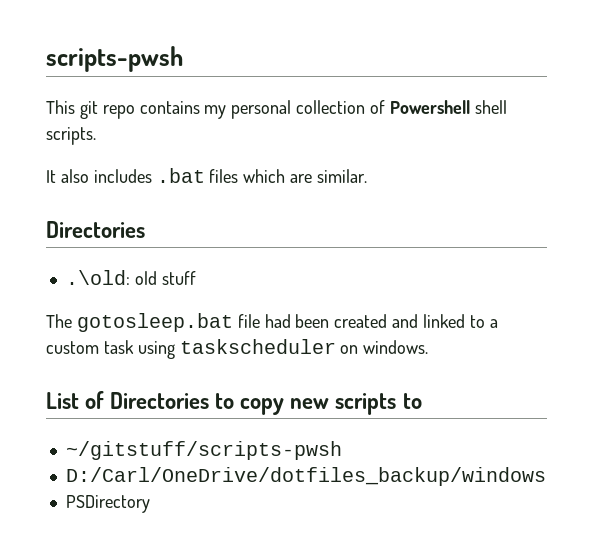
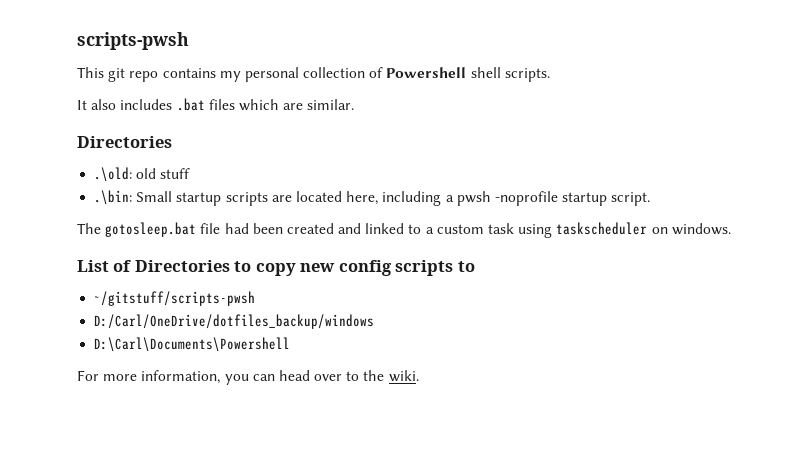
(196, 278) none -> [94,190,651,206] // .\bin: Small startup scripts are located here, including a pwsh -noprofile startup script.
(330, 403) none -> [338,260,392,276] config
[65,495,150,513] PSDirectory -> [94,337,291,352] [77,370,419,385] D:\Carl\Documents\Powershell // For more information, you can head over to the wiki.

